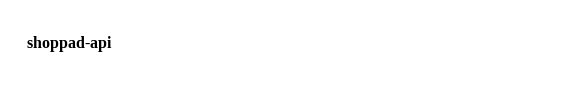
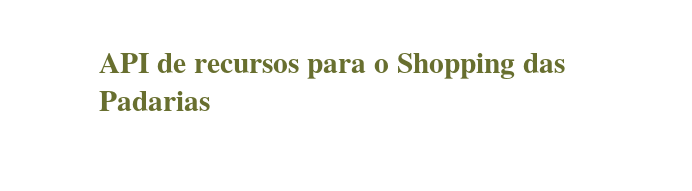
[27,36,112,52] shoppad-api -> [99,53,565,79] [99,91,210,111] API de recursos para o Shopping das Padarias

